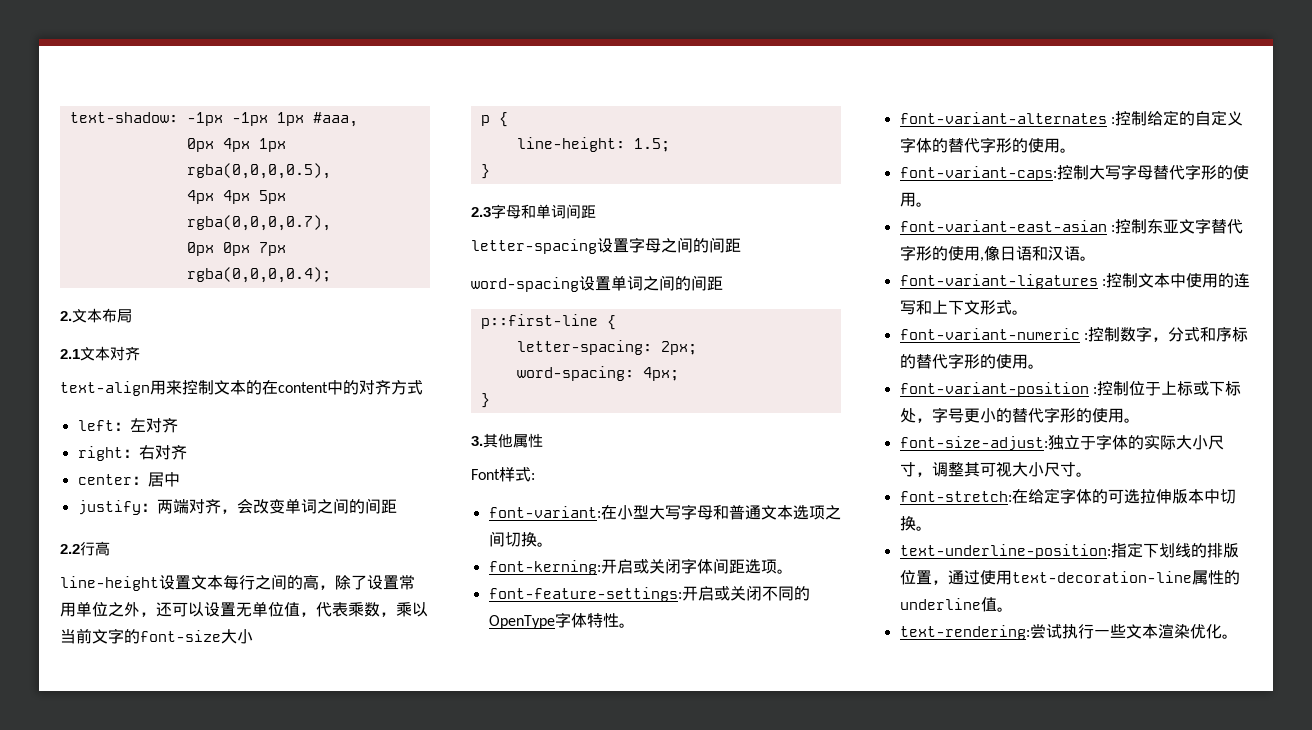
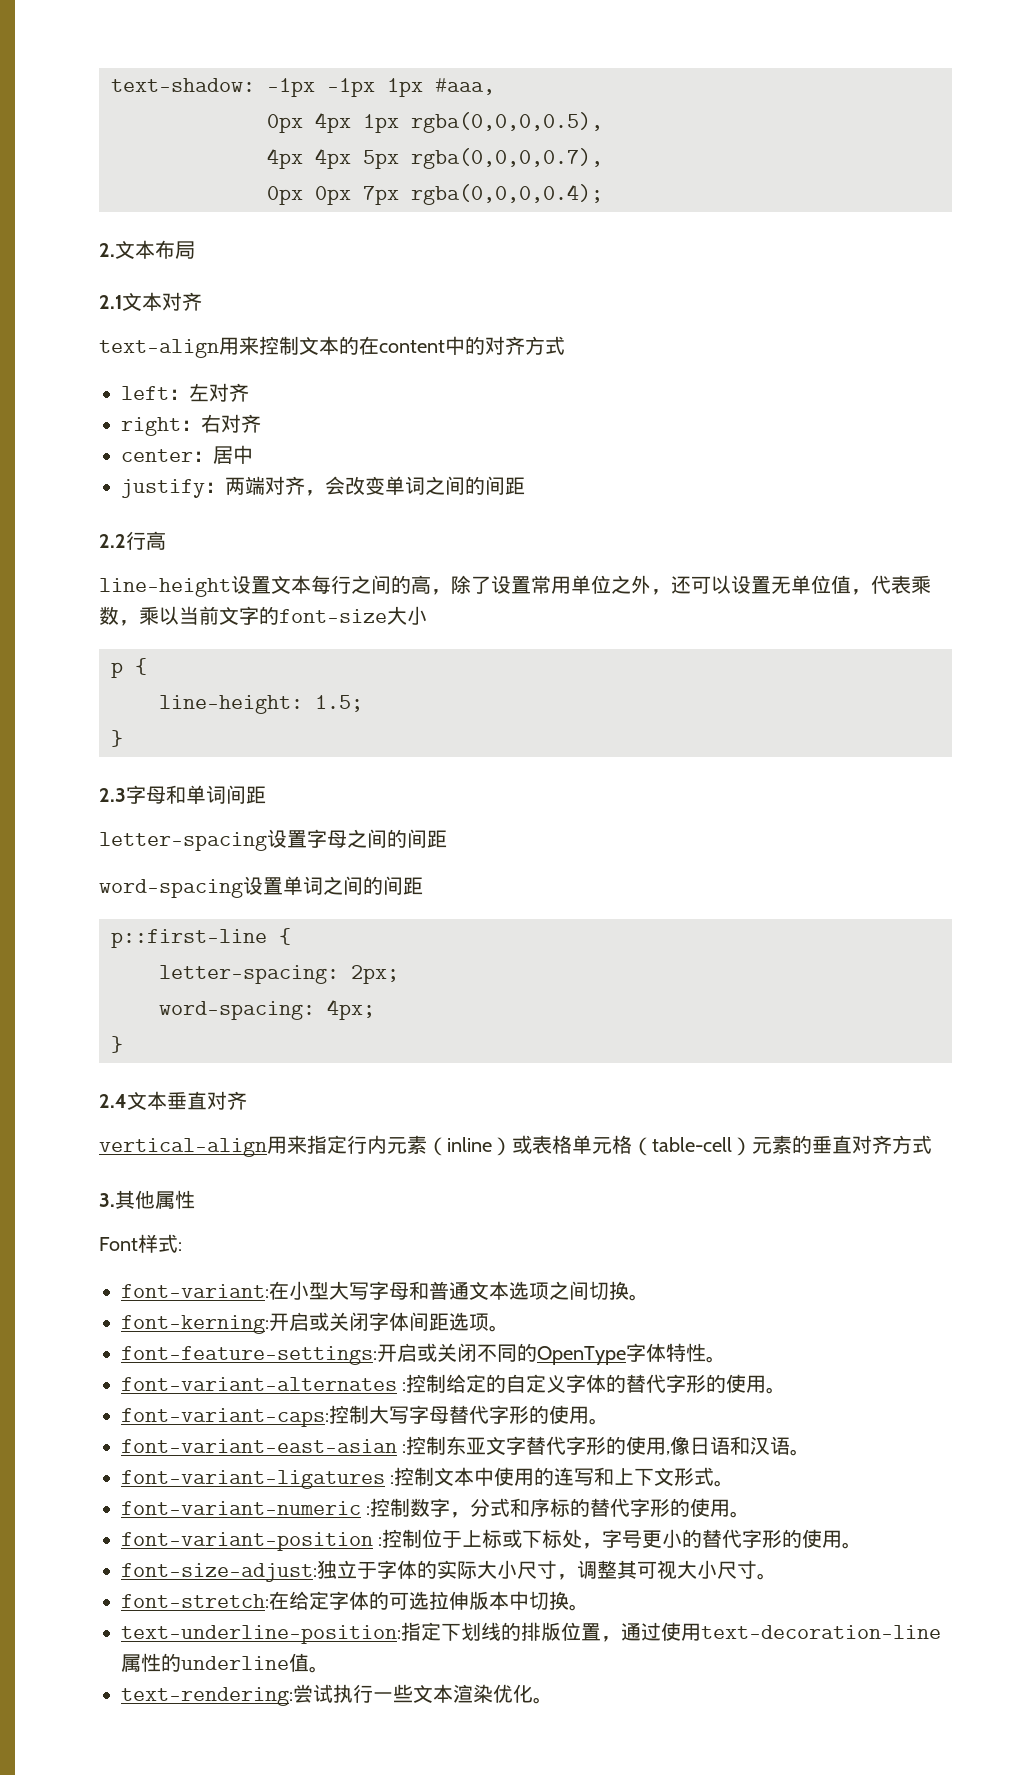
(490, 400) none -> [99,1091,247,1110] [99,1135,932,1157] // 2.4文本垂直对齐 // vertical-align用来指定行内元素（inline）或表格单元格（table-cell）元素的垂直对齐方式

